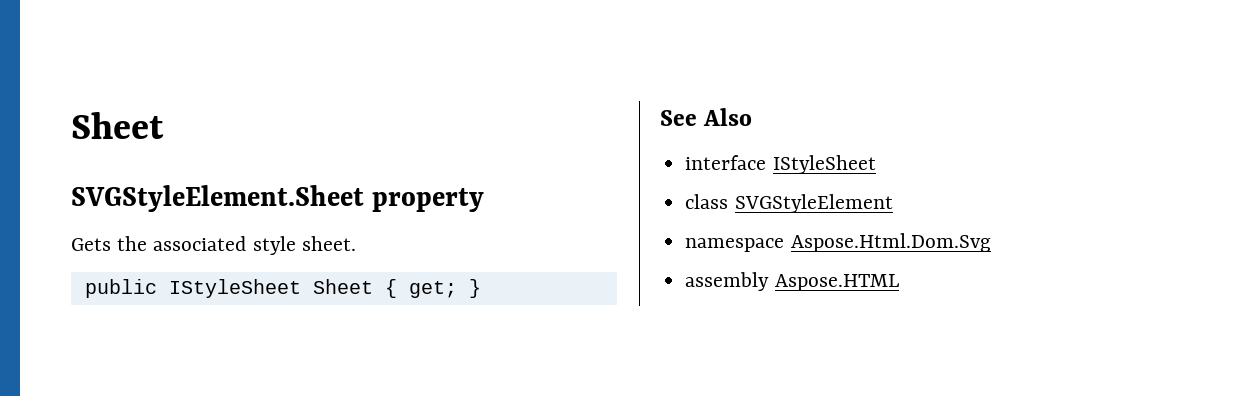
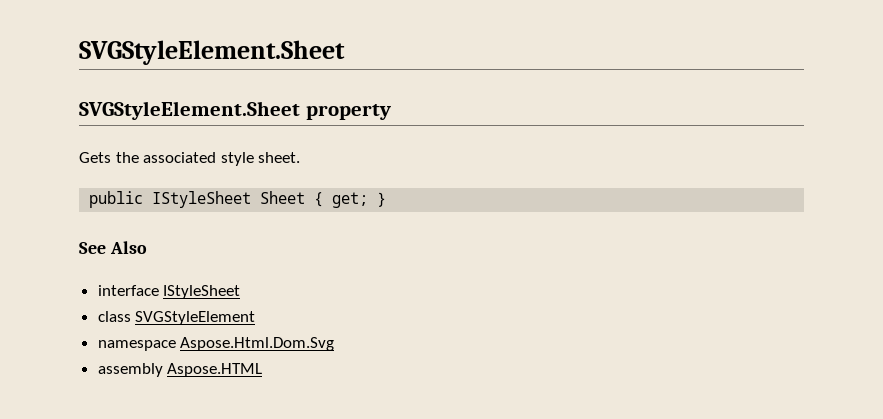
[71,112,164,139] Sheet -> [79,40,345,65] SVGStyleElement.Sheet

